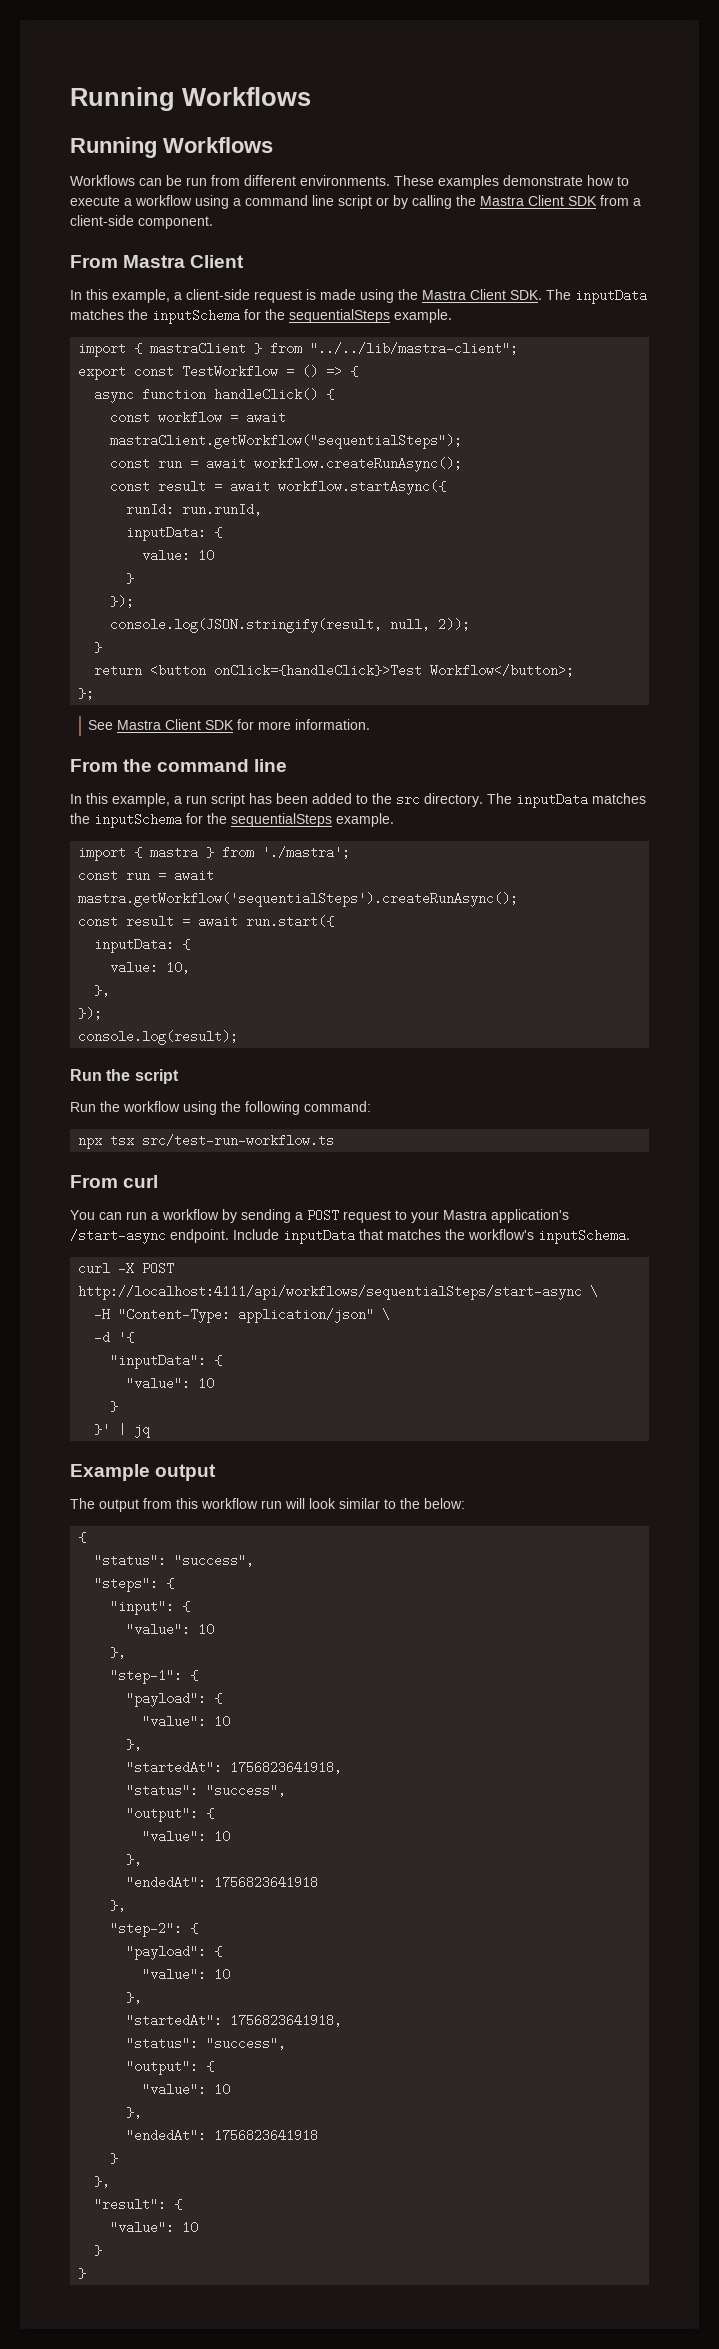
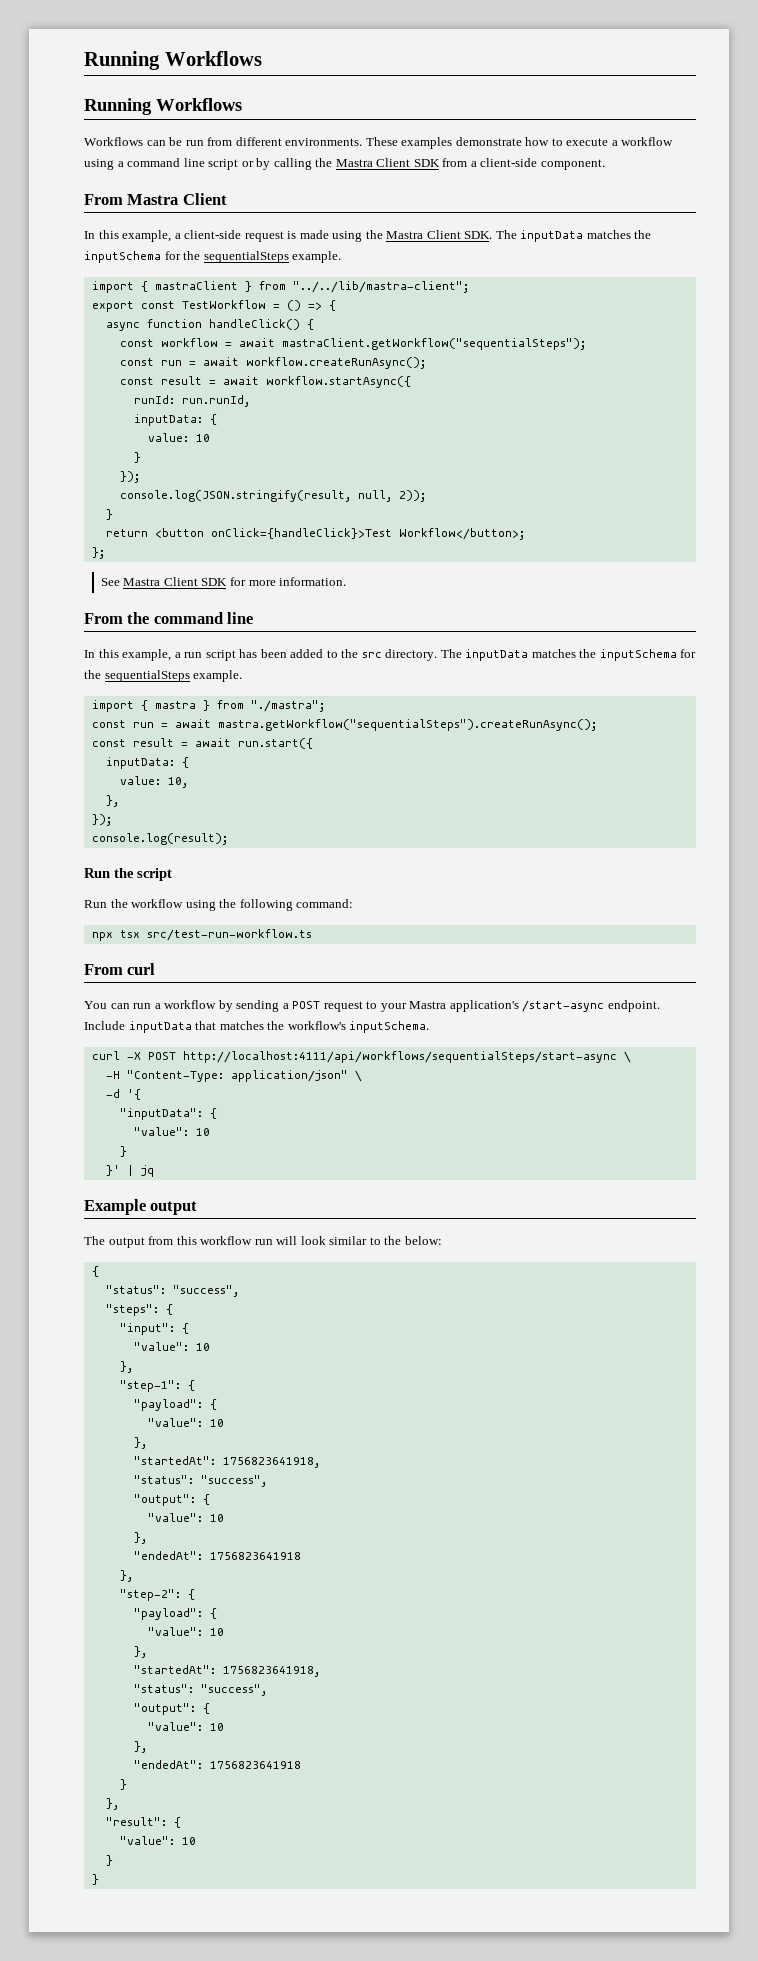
[262,846,351,859] [78,869,215,882] [78,892,519,907] './mastra'; // const run = await mastra.getWorkflow('sequentialSteps').createRunAsync(); -> [250,700,325,712] [91,719,597,731] "./mastra"; // const run = await mastra.getWorkflow("sequentialSteps").createRunAsync();

